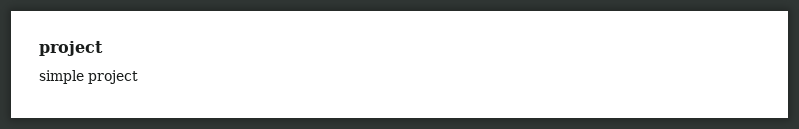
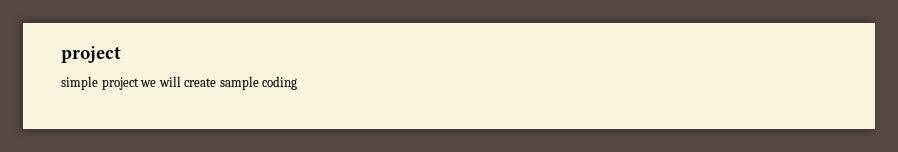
(138, 77) none -> [140,76,298,90] we will create sample coding

